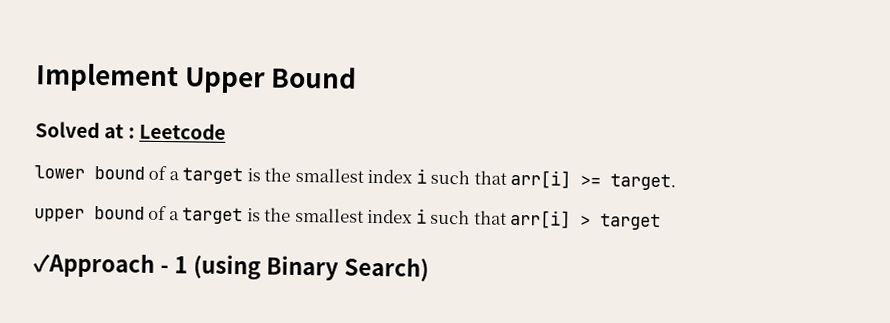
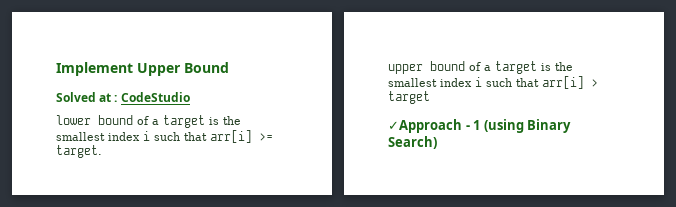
[139,122,227,140] Leetcode -> [120,92,190,102] CodeStudio

